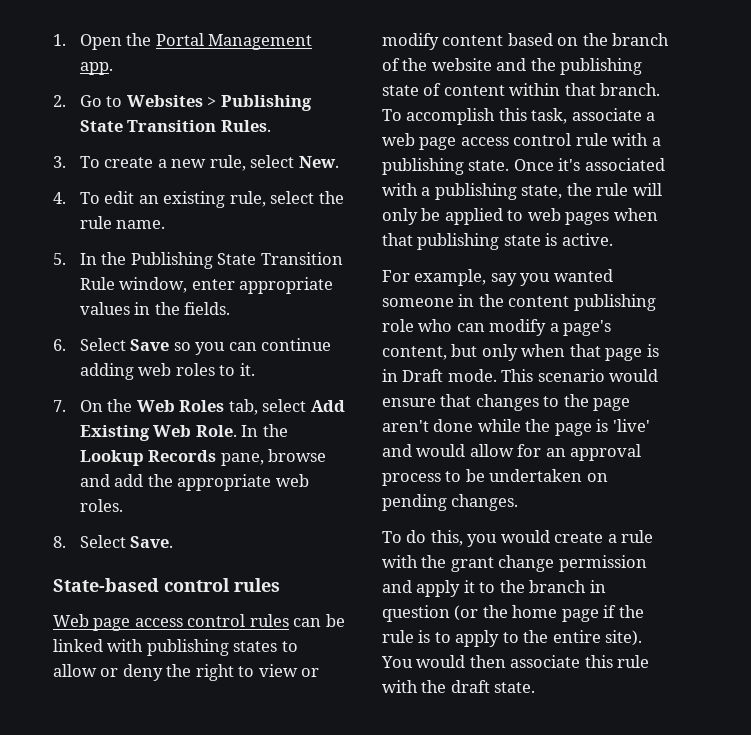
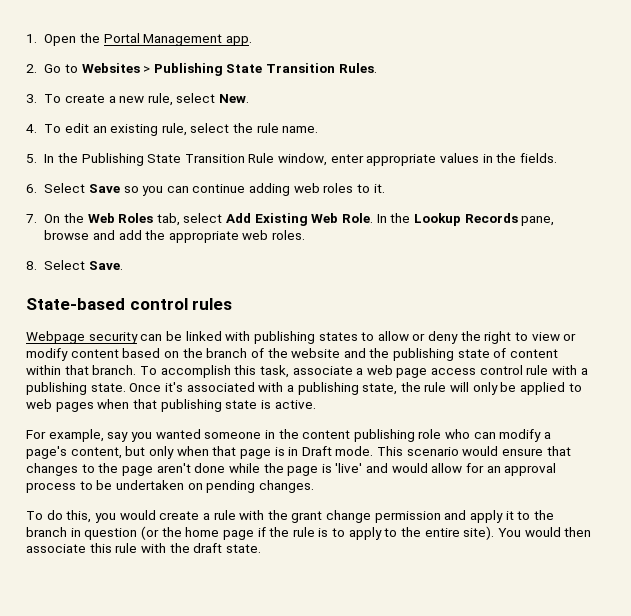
[53,614,289,631] Web page access control rules -> [26,331,138,344] Webpage security

